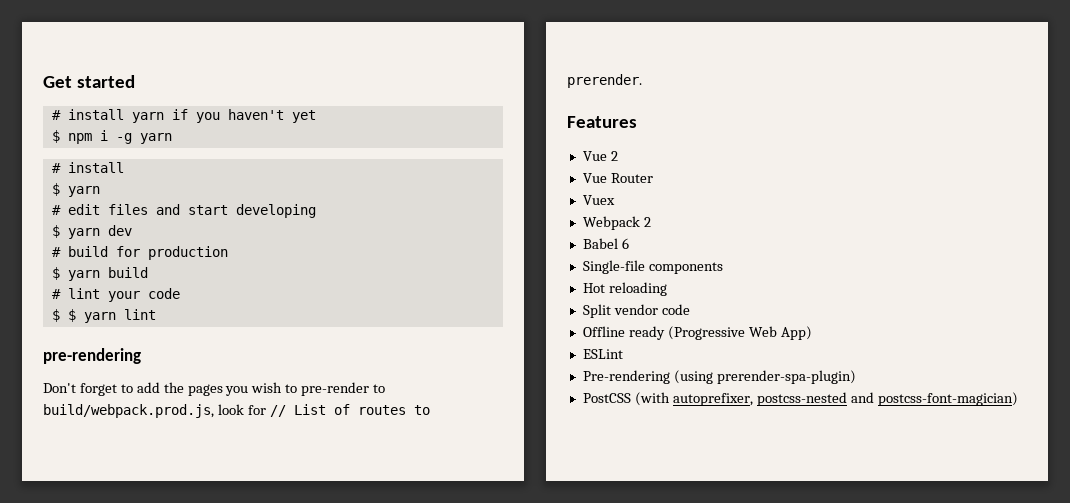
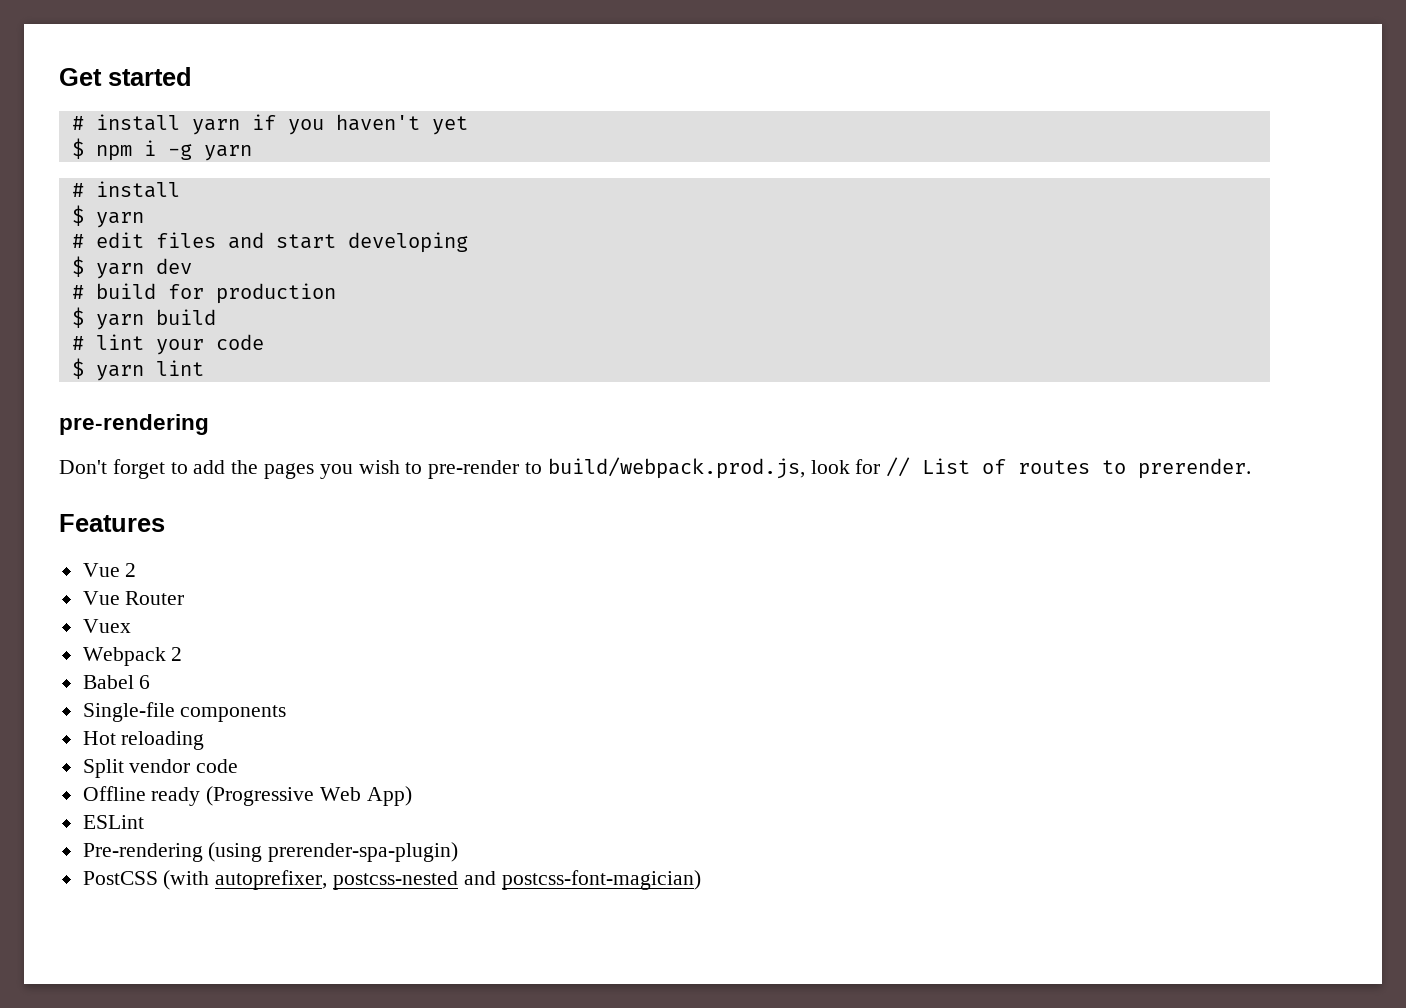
[67,309,76,322] $ -> (84, 368) none

